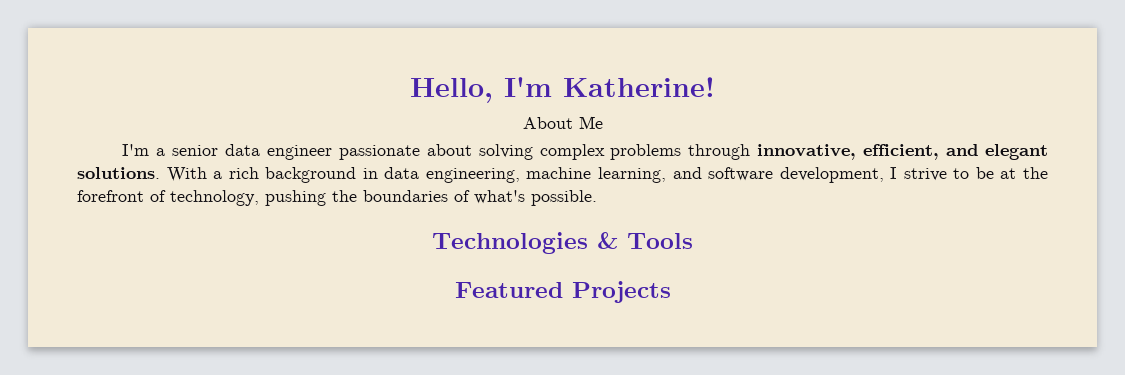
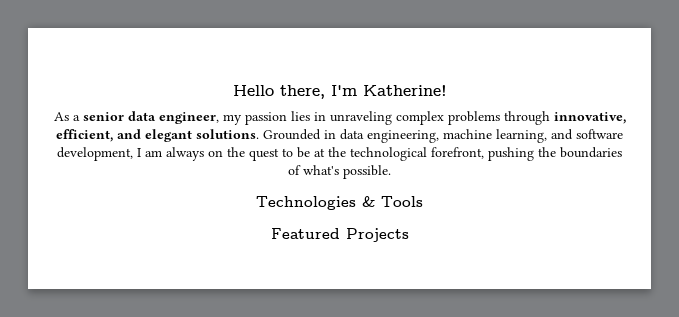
[410,78,493,103] Hello, -> [232,85,325,99] Hello there,
[522,116,603,129] [122,144,533,160] About Me // I'm a senior data engineer passionate about solving -> [53,111,392,125] As a senior data engineer, my passion lies in unraveling
[166,167,357,183] With a rich background -> [263,129,321,140] Grounded
[903,168,947,181] strive -> [145,147,279,161] am always on the quest
[77,190,259,206] forefront of technology, -> [350,147,484,161] technological forefront,

